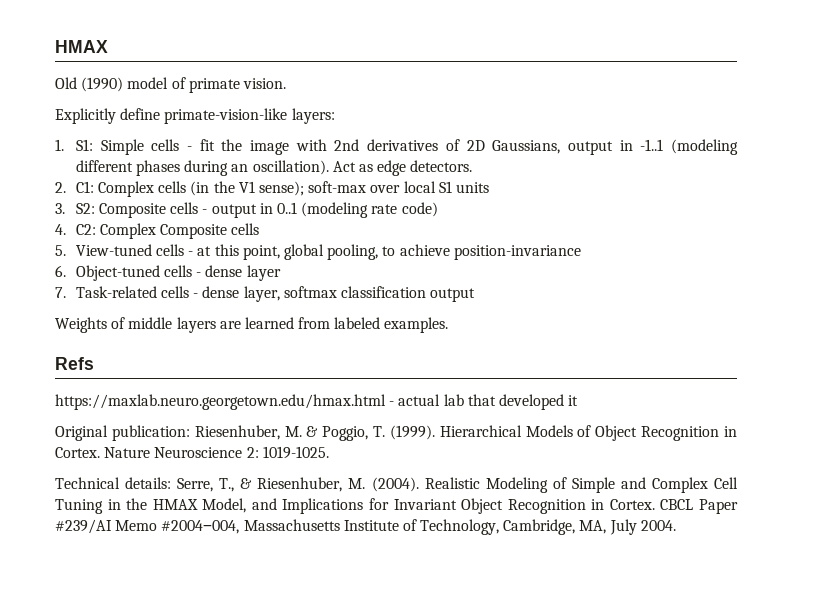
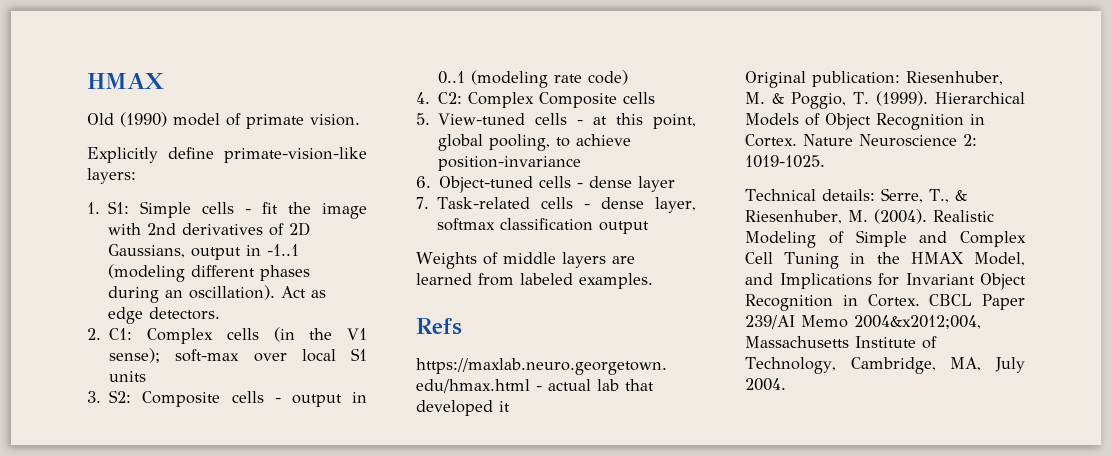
[55,519,240,534] #239/AI Memo #2004‒004, -> [745,315,981,329] 239/AI Memo 2004&x2012;004,

